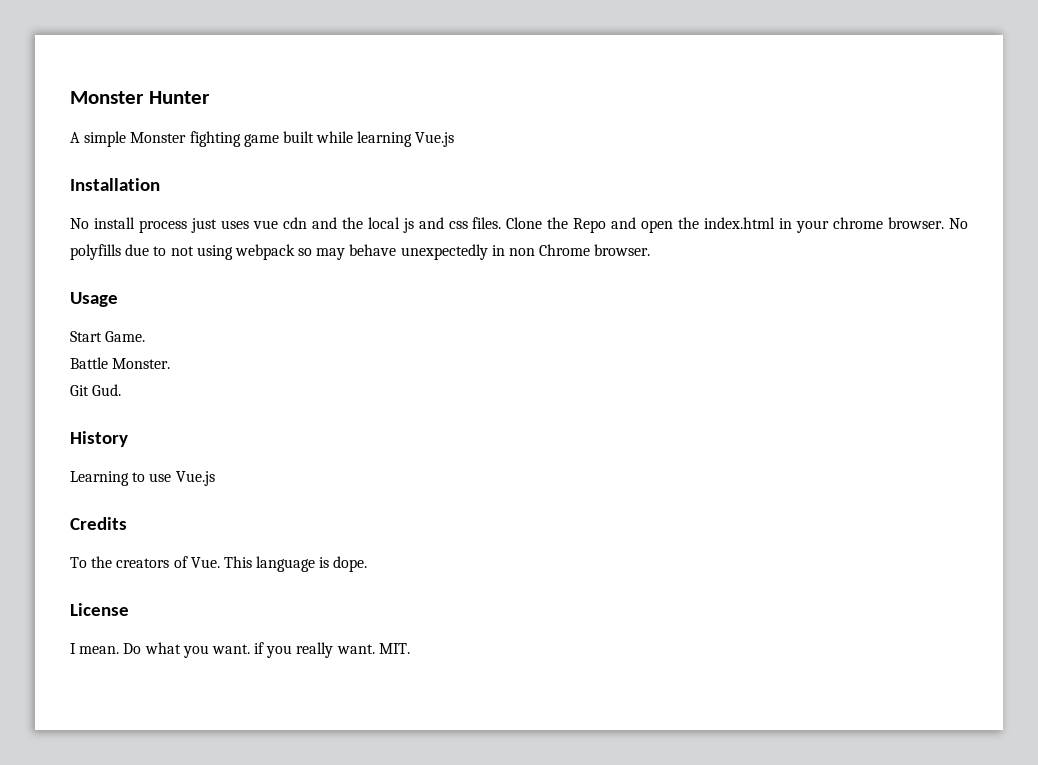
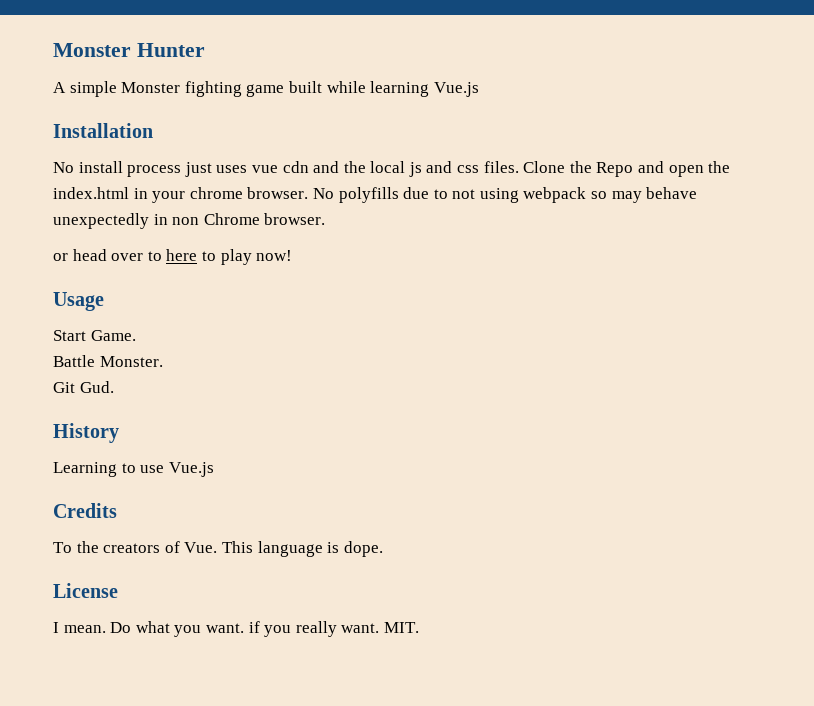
(651, 250) none -> [53,249,293,265] // or head over to here to play now!

